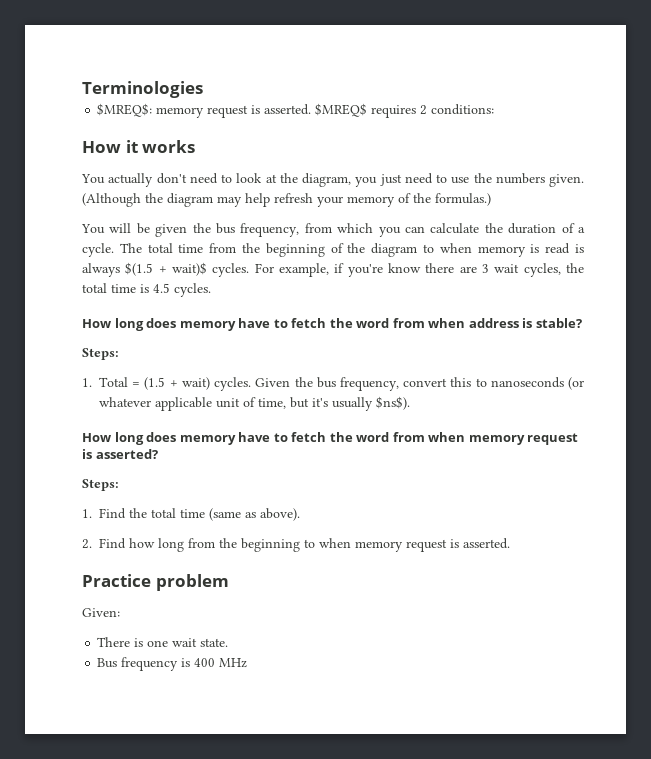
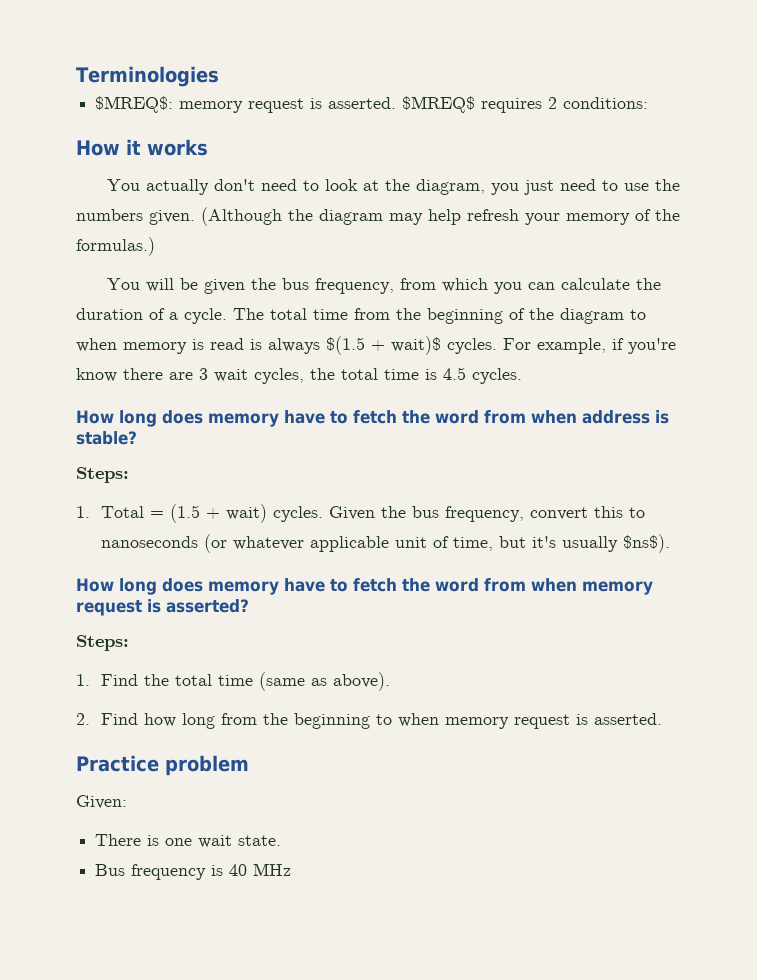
[194,658,216,667] 400 -> [229,864,248,876] 40

